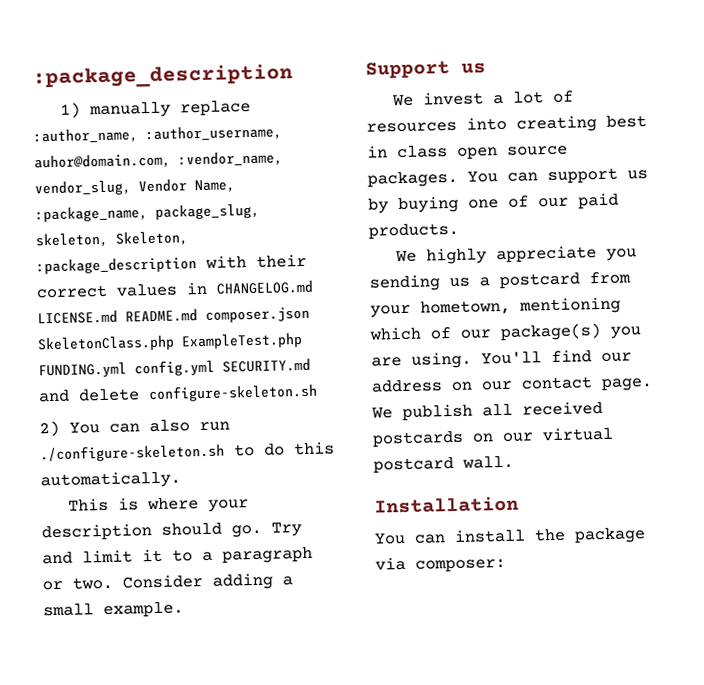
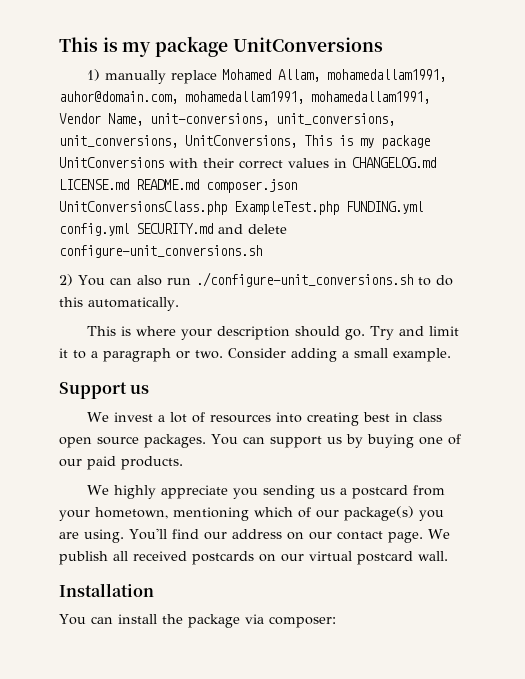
[32,63,293,90] [60,99,252,119] [33,124,282,145] [34,150,283,171] [34,178,235,197] [35,202,260,223] [35,230,189,249] [36,256,197,275] :package_description // 1) manually replace :author_name, :author_username, auhor@domain.com, :vendor_name, vendor_slug, Vendor Name, :package_name, package_slug, skeleton, Skeleton, :package_description -> [59,36,383,57] [86,69,446,84] [59,91,430,104] [59,113,395,126] [59,135,430,149] [59,157,164,168] This is my package UnitConversions // 1) manually replace Mohamed Allam, mohamedallam1991, auhor@domain.com, mohamedallam1991, mohamedallam1991, Vendor Name, unit-conversions, unit_conversions, unit_conversions, UnitConversions, This is my package UnitConversions
[37,334,175,353] SkeletonClass.php -> [59,201,227,215] UnitConversionsClass.php
[148,383,318,403] configure-skeleton.sh -> [59,245,262,258] configure-unit_conversions.sh
[40,443,225,463] ./configure-skeleton.sh -> [195,272,413,287] ./configure-unit_conversions.sh

